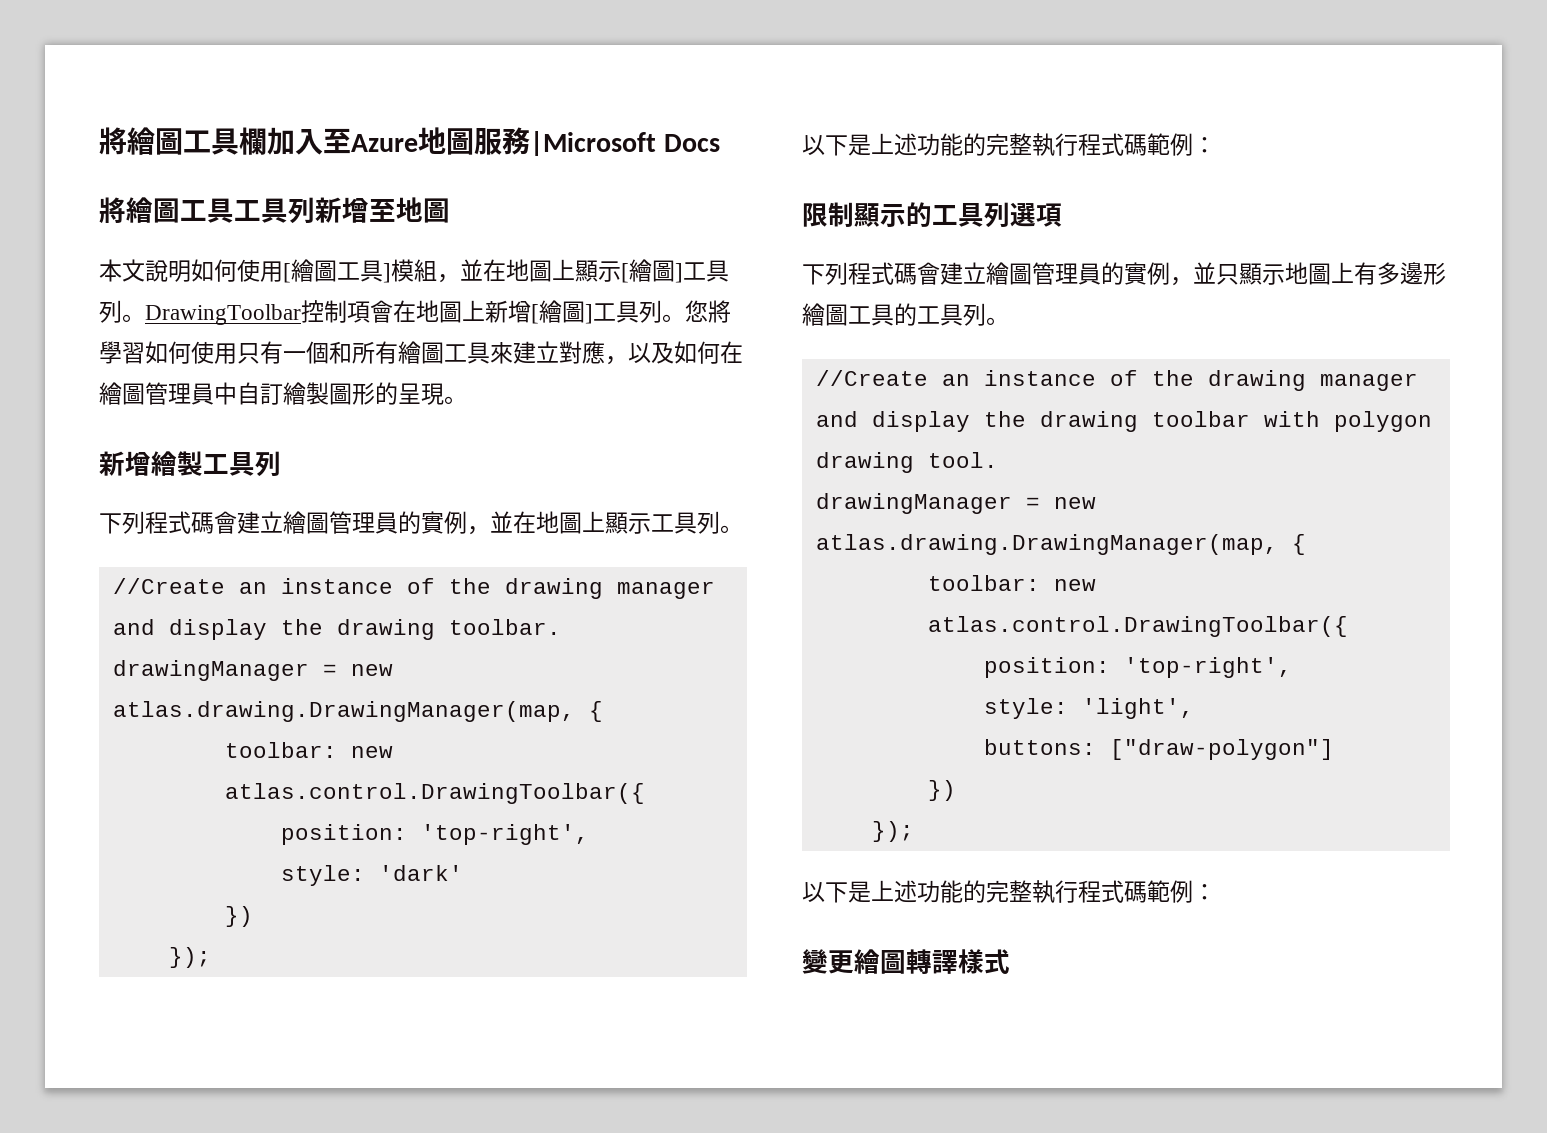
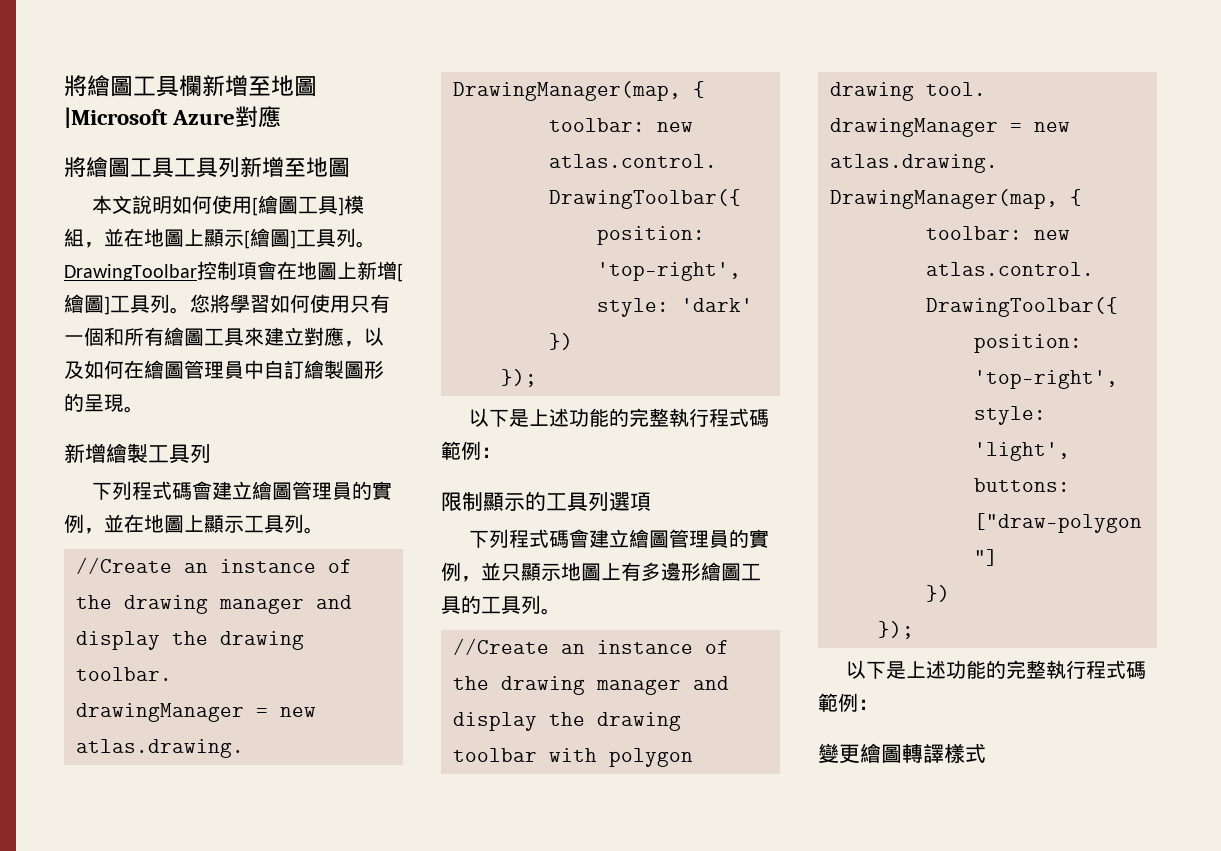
[267,127,720,156] 加入至Azure地圖服務|Microsoft Docs -> [202,75,317,97] [64,106,282,128] 新增至地圖|Microsoft Azure對應

